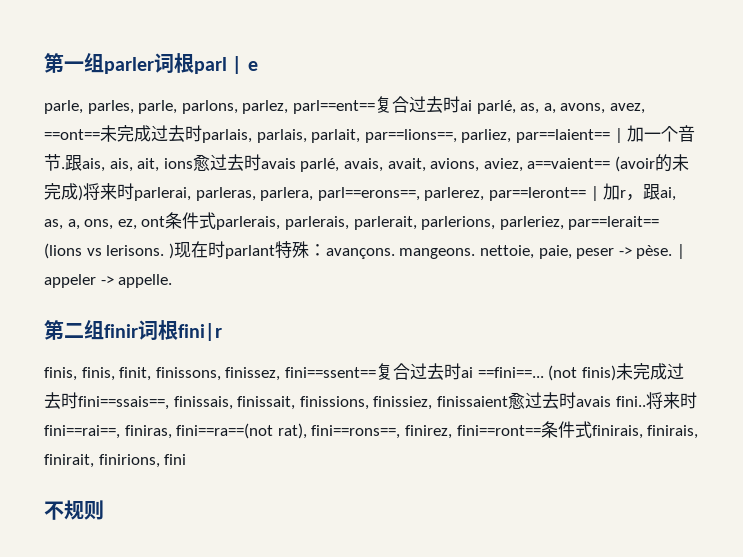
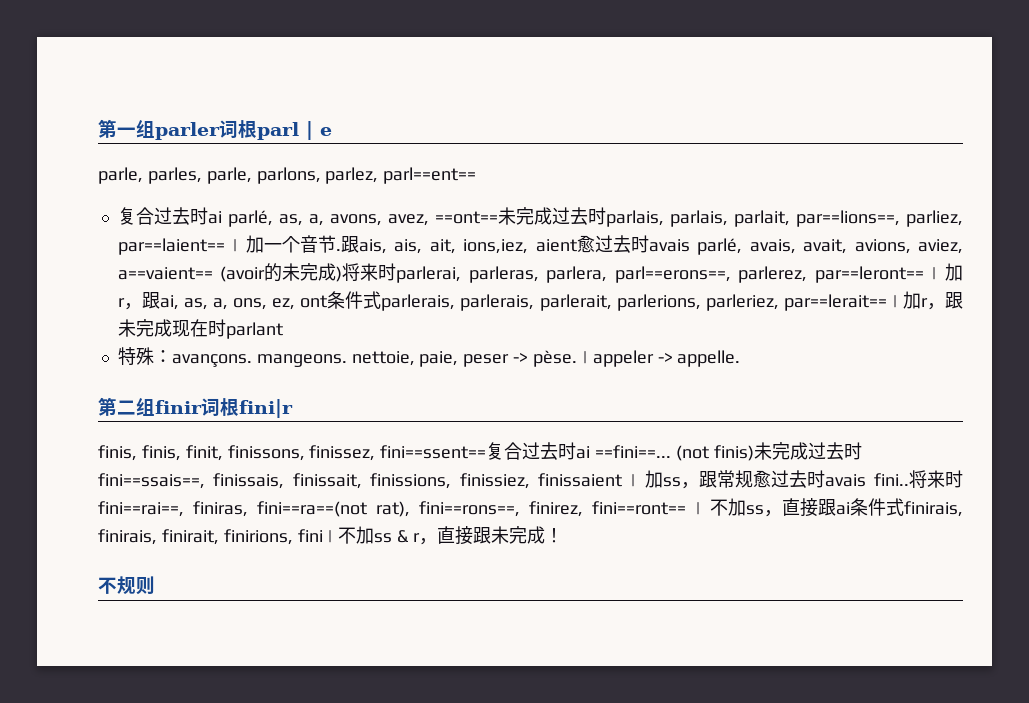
(375, 107) none -> (477, 175) //
[163,158,193,169] ions -> [463,239,577,254] ions,iez, aient
[44,243,174,259] (lions vs lerisons. ) -> [891,291,964,310] [117,319,172,337] | 加r，跟未完成
(275, 252) none -> (283, 330) //
(508, 401) none -> [630,470,753,489] | 加ss，跟常规
(541, 430) none -> [695,498,850,517] | 不加ss，直接跟ai
(187, 459) none -> [327,526,564,545] | 不加ss & r，直接跟未完成！

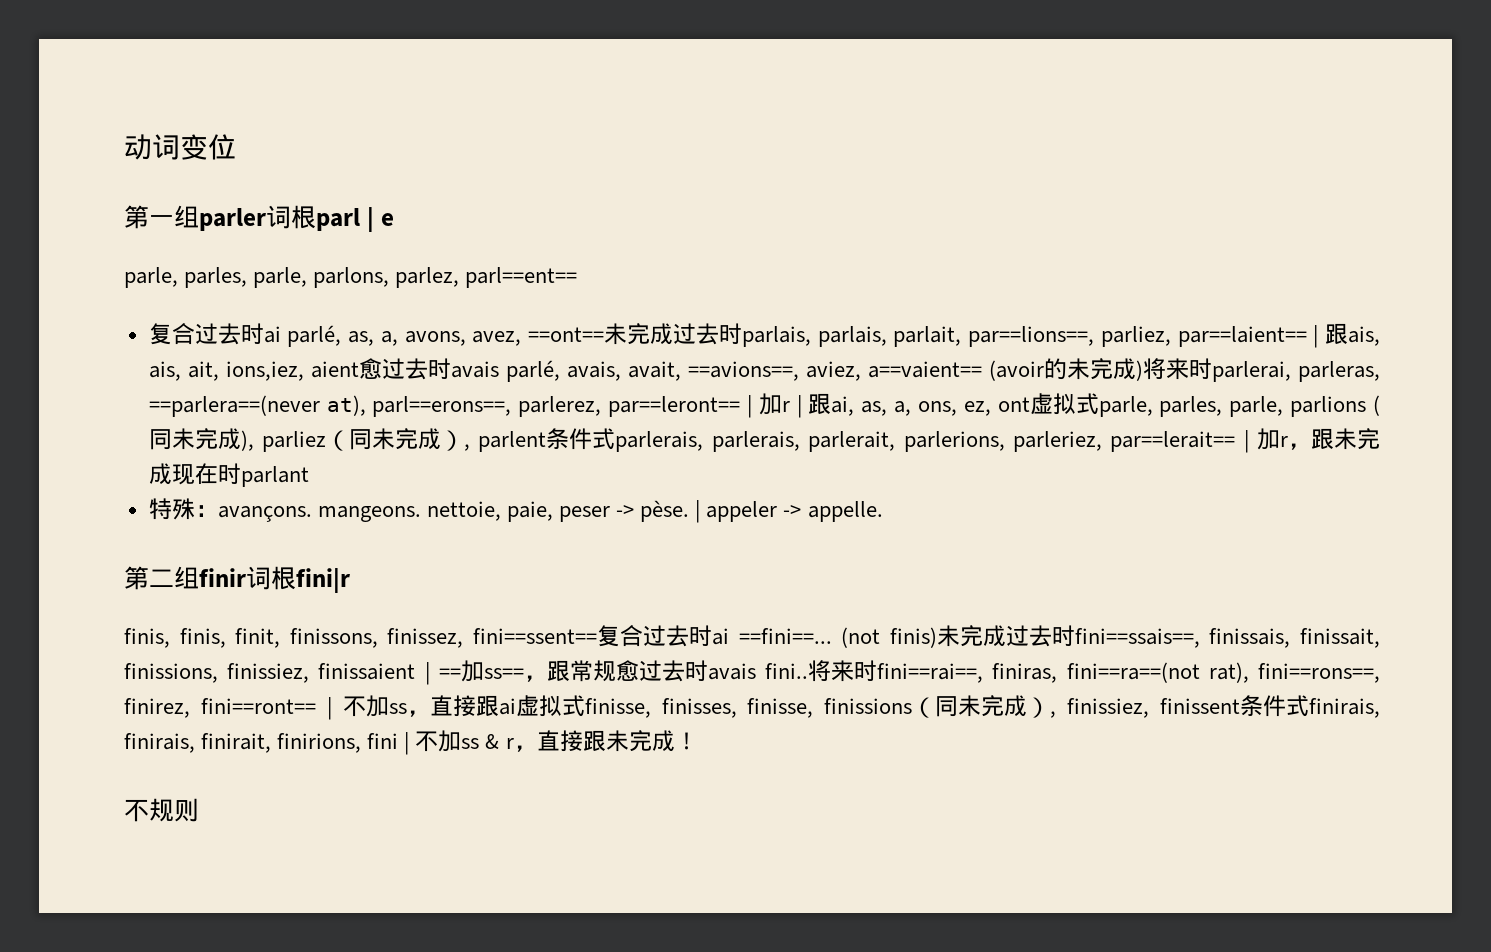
(98, 128) none -> [124,134,236,160] 动词变位 //
[245,235,341,253] 加一个音节. -> (1319, 336) none
[854,239,911,254] avions, -> [687,361,799,381] ==avions==,
[546,266,608,283] parlera, -> [148,395,366,417] ==parlera==(never at),
[123,303,142,310] ， -> [796,395,802,418] |
(328, 301) none -> [1029,393,1380,417] [148,428,547,452] 虚拟式parle, parles, parle, parlions (同未完成), parliez（同未完成）, parlent
[644,470,681,488] 加ss -> [438,660,524,682] ==加ss==
(850, 508) none -> [515,695,1240,718] 虚拟式finisse, finisses, finisse, finissions（同未完成）, finissiez, finissent

